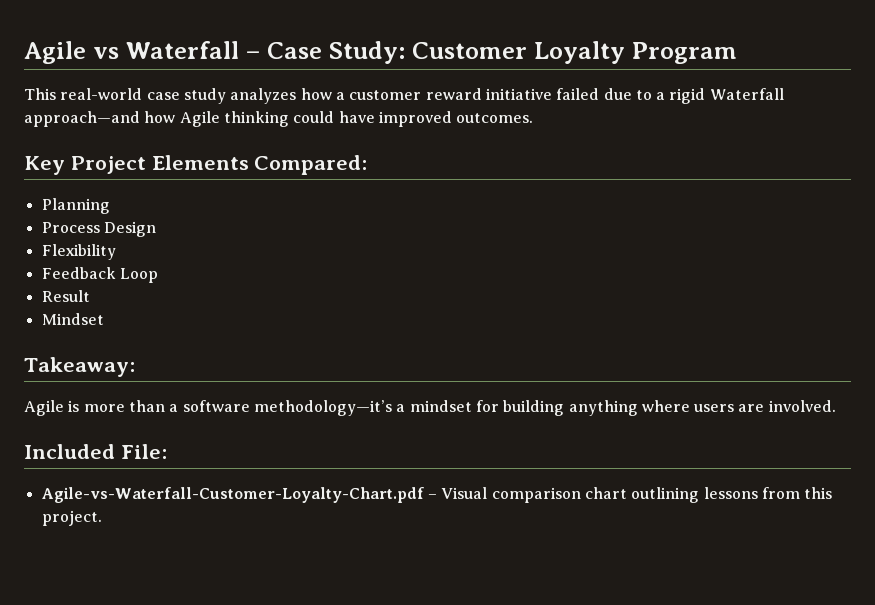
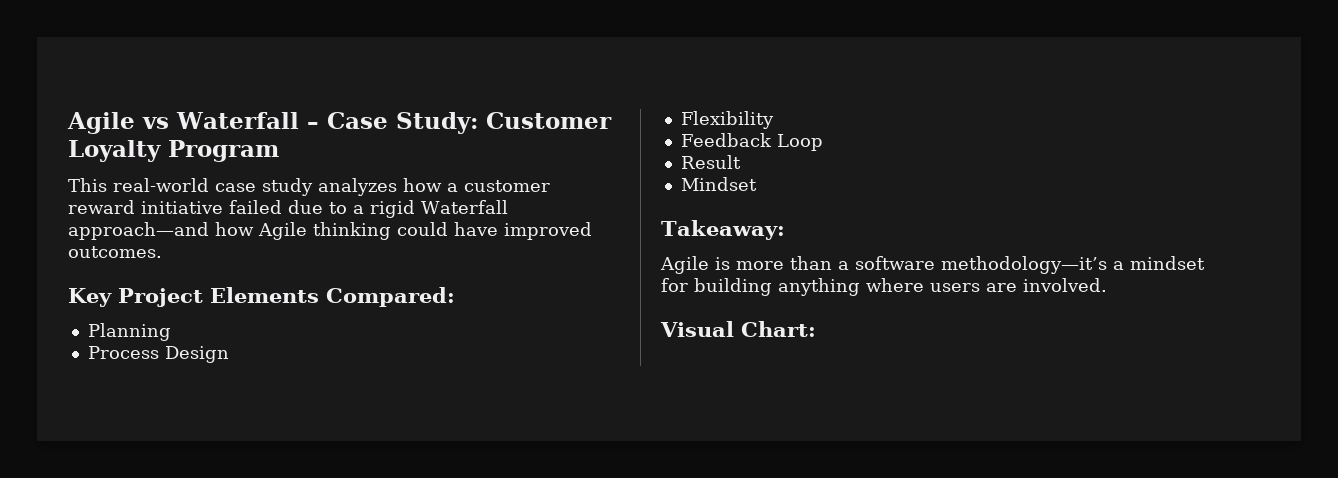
[24,444,167,459] [41,487,833,503] [41,510,102,526] Included File: // Agile-vs-Waterfall-Customer-Loyalty-Chart.pdf – Visual comparison chart outlining lessons from this project. -> [660,321,816,337] Visual Chart:

